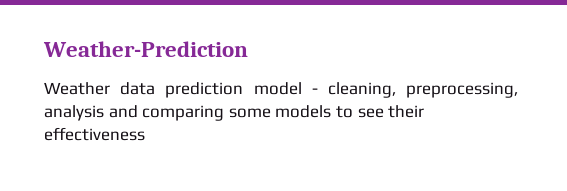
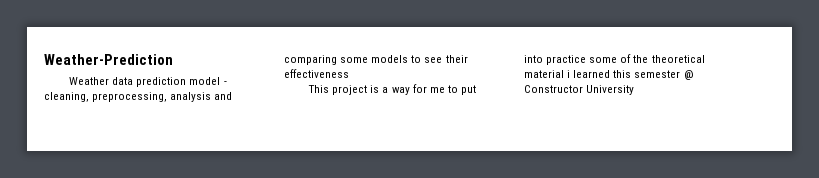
(145, 134) none -> [308,84,476,95] [524,54,705,65] [524,70,694,80] [524,85,635,95] // This project is a way for me to put into practice some of the theoretical material i learned this semester @ Constructor University

